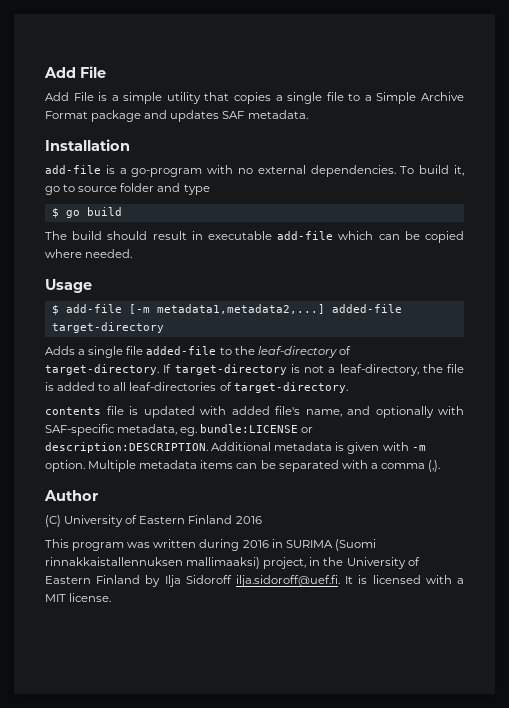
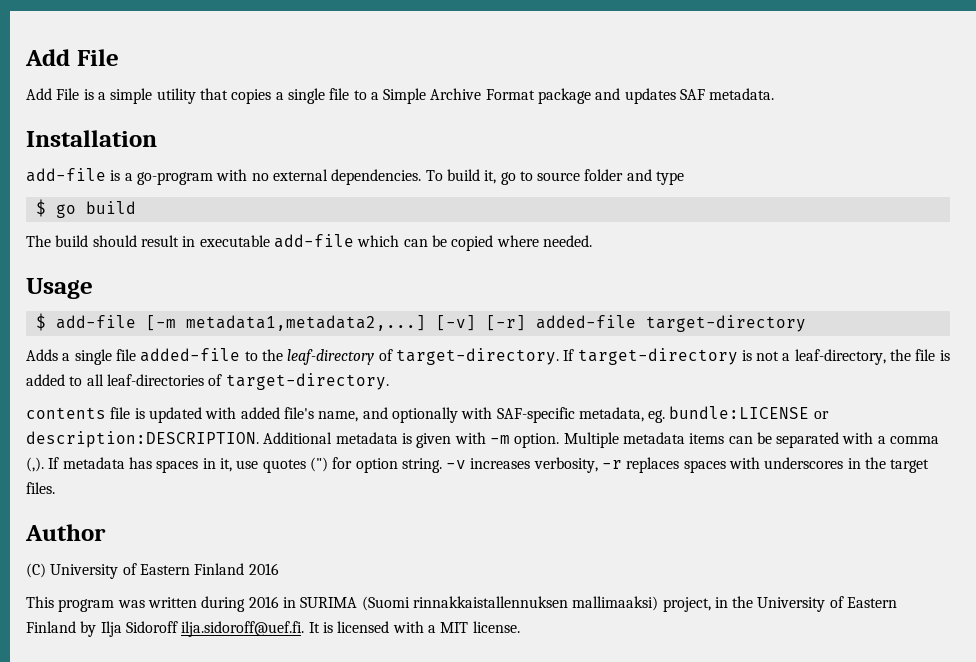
(325, 309) none -> [435,315,526,331] [-v] [-r]
(441, 466) none -> [48,457,930,473] [26,482,55,494] If metadata has spaces in it, use quotes (") for option string. -v increases verbosity, -r replaces spaces with underscores in the target files.

